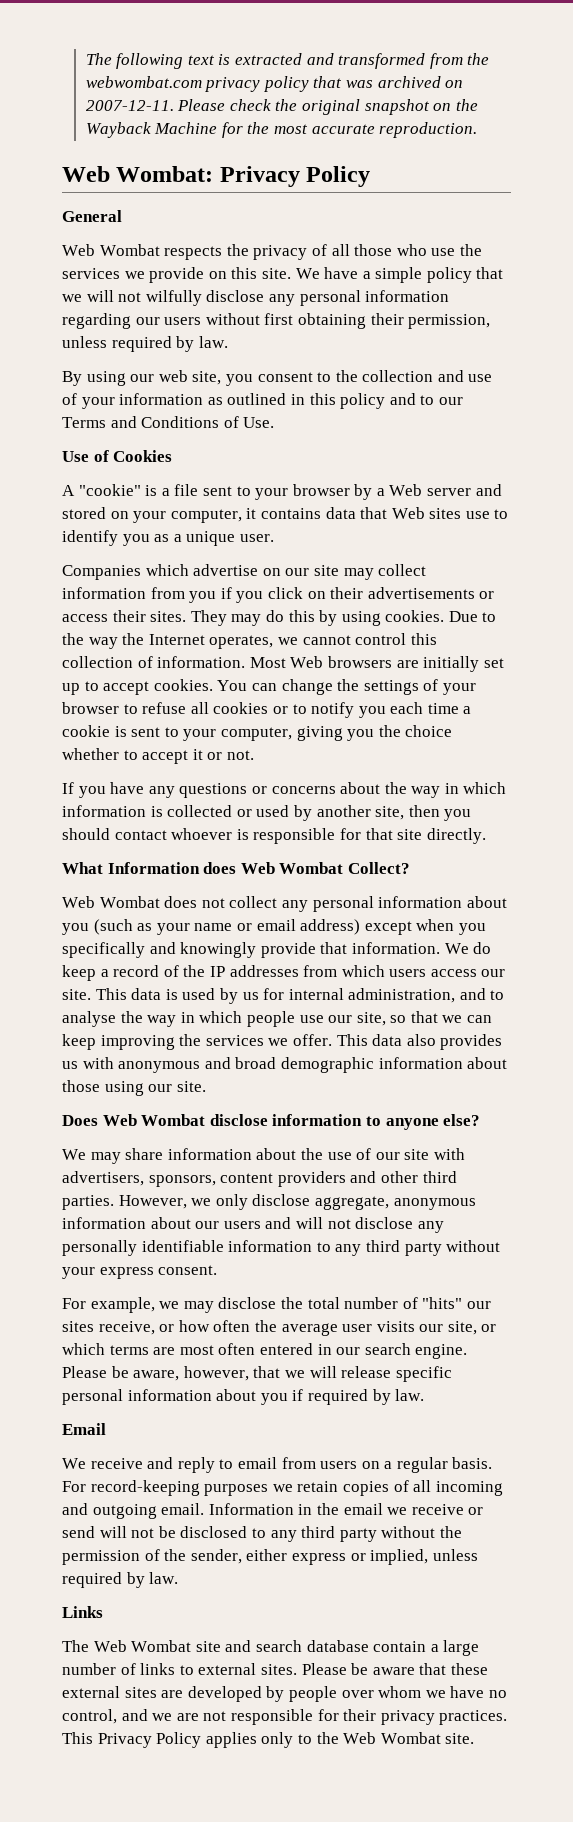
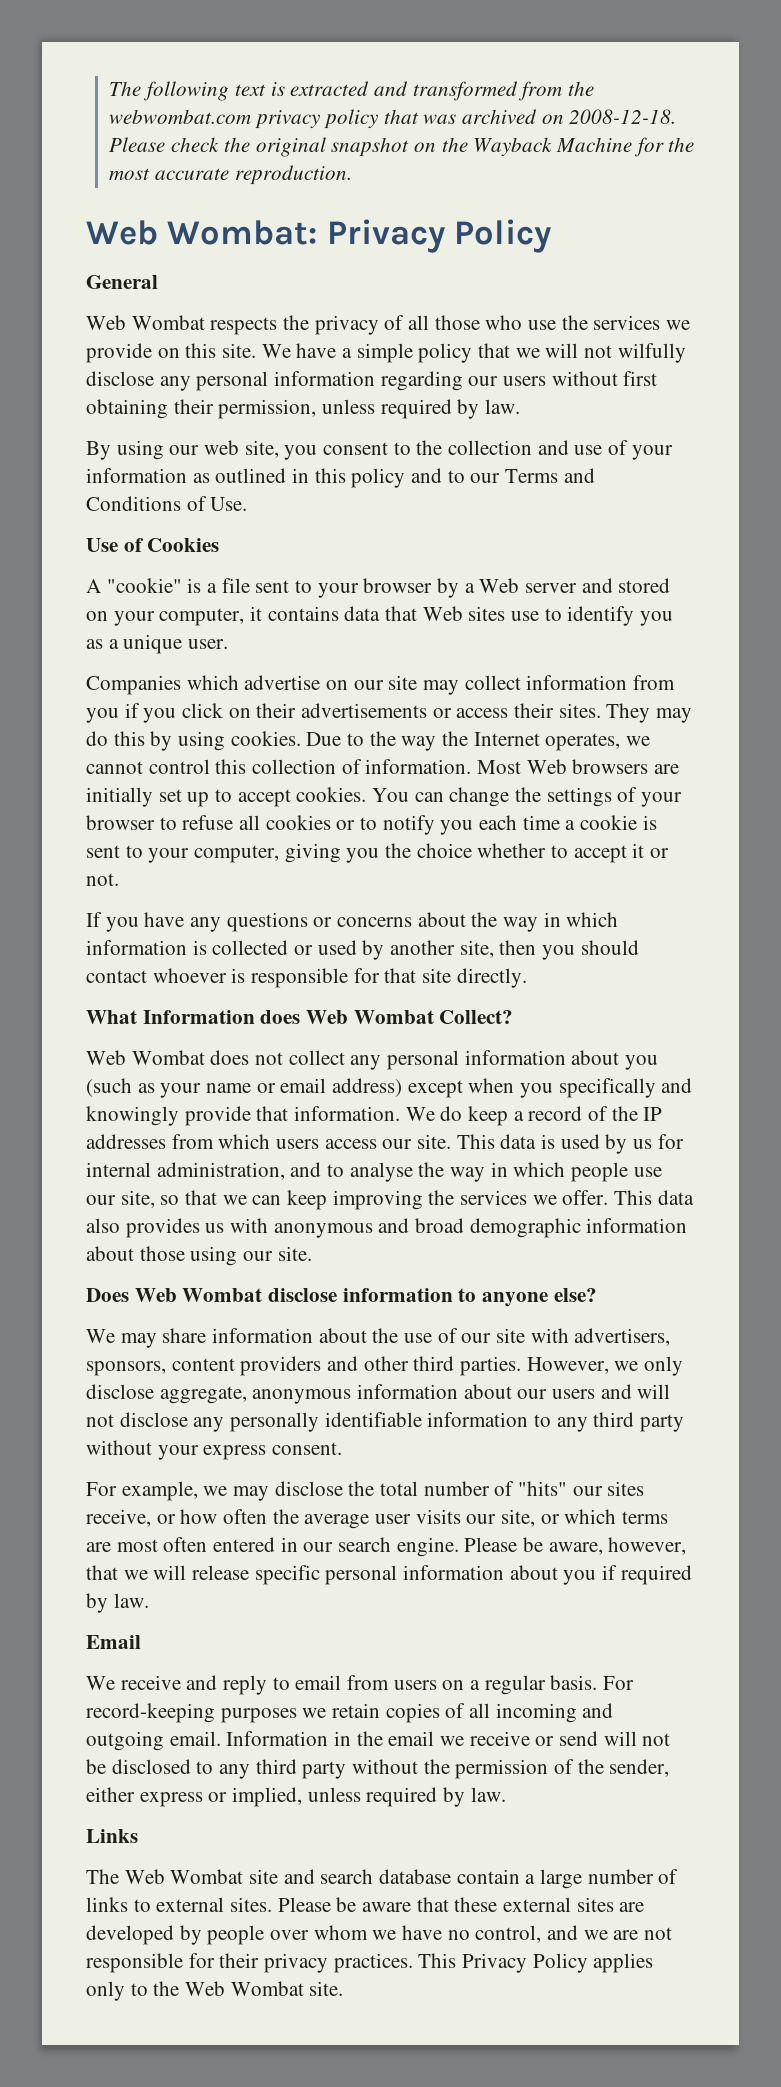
[85,100,174,111] 2007-12-11. -> [569,109,677,124] 2008-12-18.

